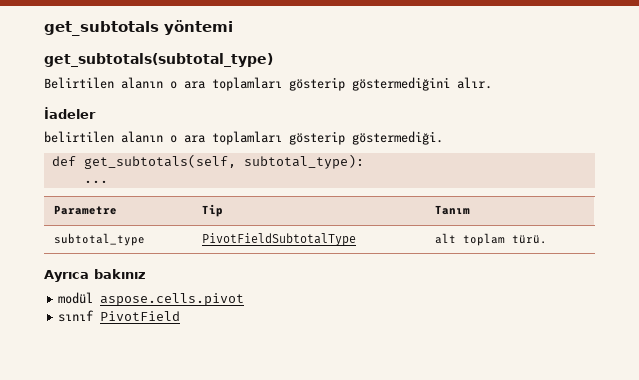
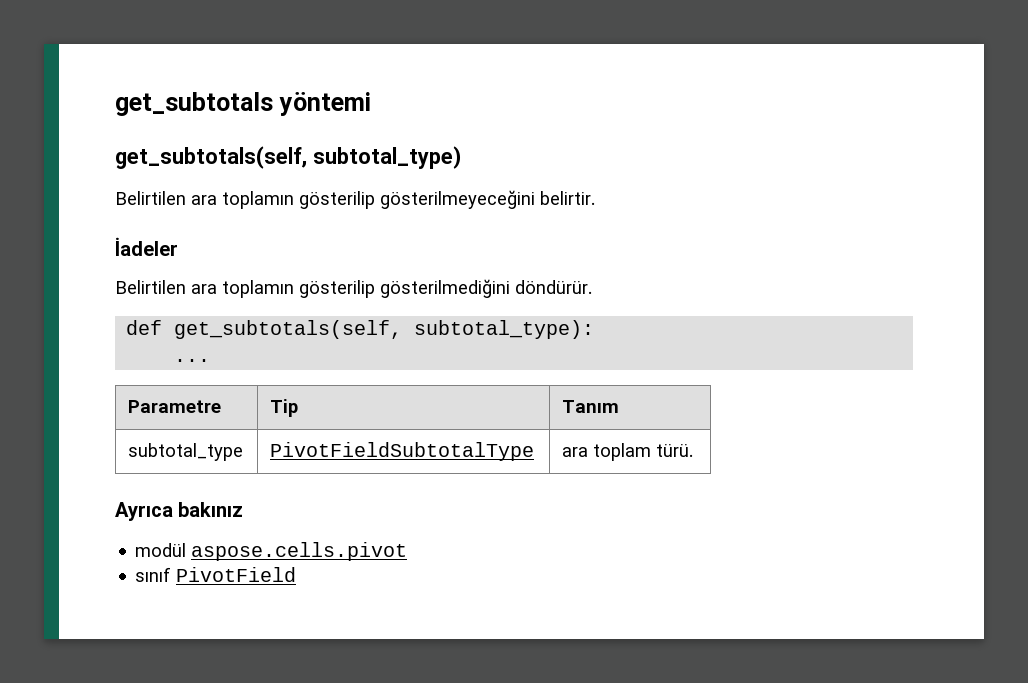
[44,53,273,67] [44,77,492,91] [44,107,96,119] [44,131,443,145] get_subtotals(subtotal_type) // Belirtilen alanın o ara toplamları gösterip göstermediğini alır. // İadeler // belirtilen alanın o ara toplamları gösterip göstermediği. -> [115,146,461,169] [115,190,595,209] [115,237,178,256] [115,279,592,298] get_subtotals(self, subtotal_type) // Belirtilen ara toplamın gösterilip gösterilmeyeceğini belirtir. // İadeler // Belirtilen ara toplamın gösterilip gösterilmediğini döndürür.
[434,233,456,244] alt -> [562,447,589,457] ara

